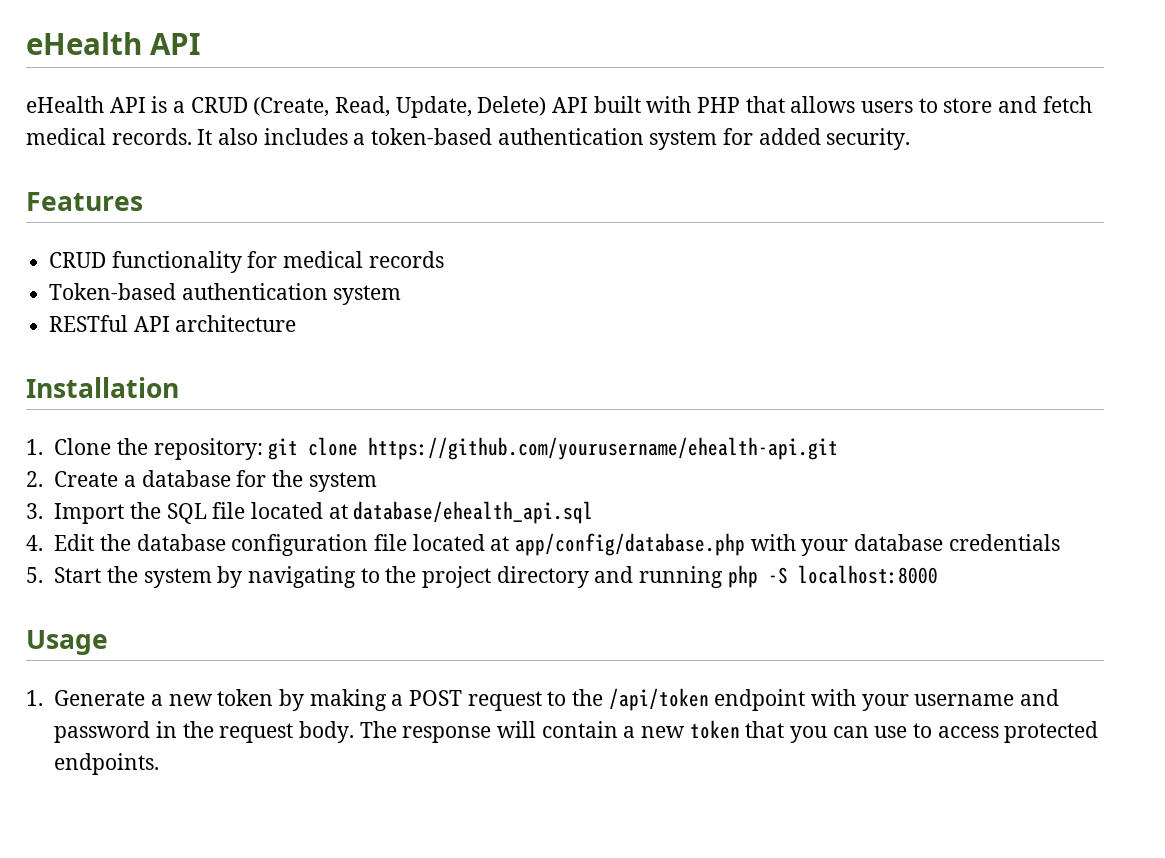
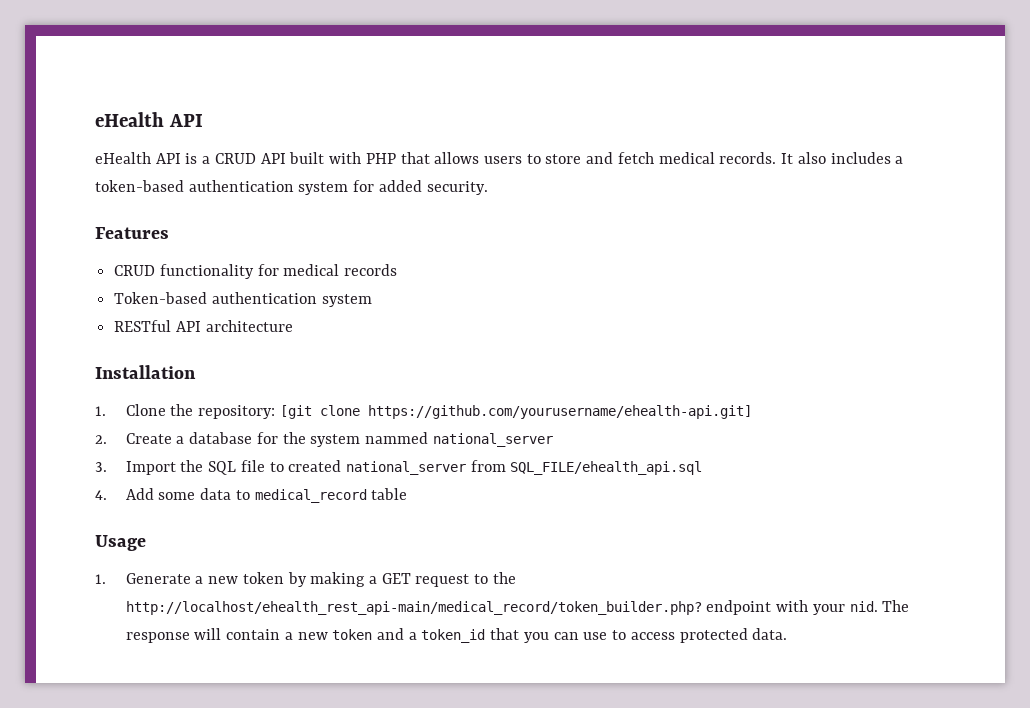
[253,96,547,118] (Create, Read, Update, Delete) -> (256, 158) none
[268,437,839,460] git clone https://github.com/yourusername/ehealth-api.git -> [279,405,752,419] [git clone https://github.com/yourusername/ehealth-api.git]
(377, 482) none -> [365,432,553,447] nammed national_server
[250,501,594,524] [26,533,1060,556] [26,565,938,588] located at database/ehealth_api.sql // 4. Edit the database configuration file located at app/config/database.php with your database credentials // 5. Start the system by navigating to the project directory and running php -S localhost:8000 -> [269,460,703,475] [95,488,408,503] to created national_server from SQL_FILE/ehealth_api.sql // 4. Add some data to medical_record table
[408,690,462,706] POST -> [381,573,411,584] GET
[608,688,709,711] /api/token -> [125,601,702,615] http://localhost/ehealth_rest_api-main/medical_record/token_builder.php?
[914,689,1059,706] [54,721,354,743] username and password in the request body. -> [849,601,878,612] nid.
(740, 729) none -> [377,628,486,643] and a token_id
[54,753,160,775] endpoints. -> [752,628,788,640] data.

